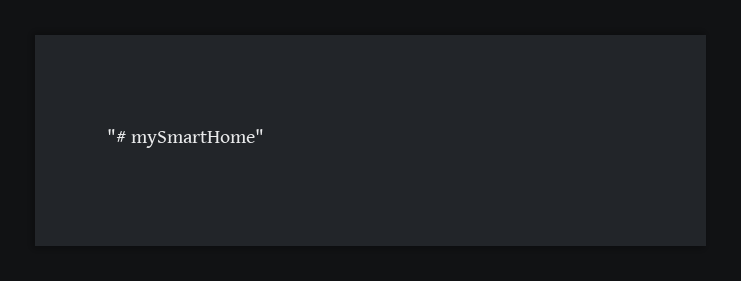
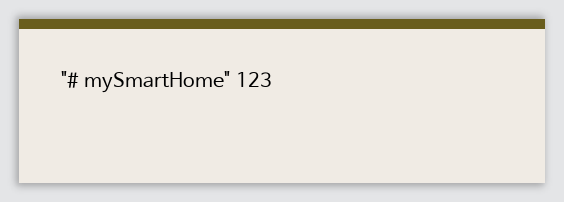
(265, 138) none -> [235,72,272,87] 123

